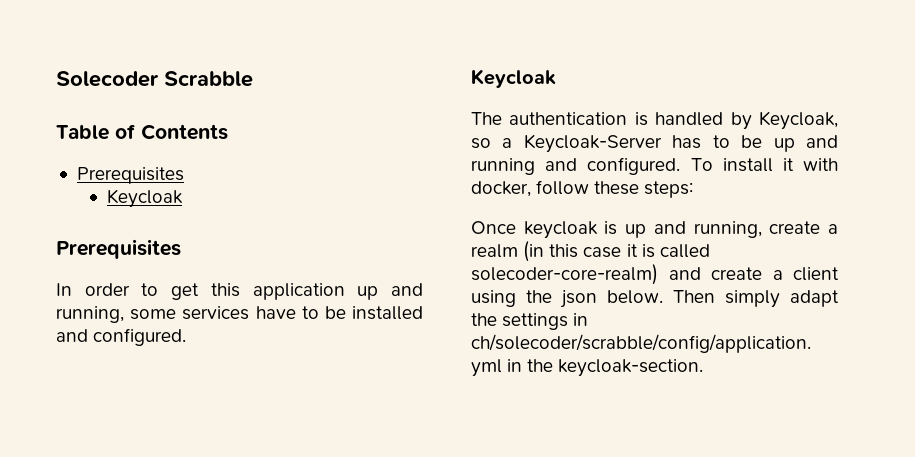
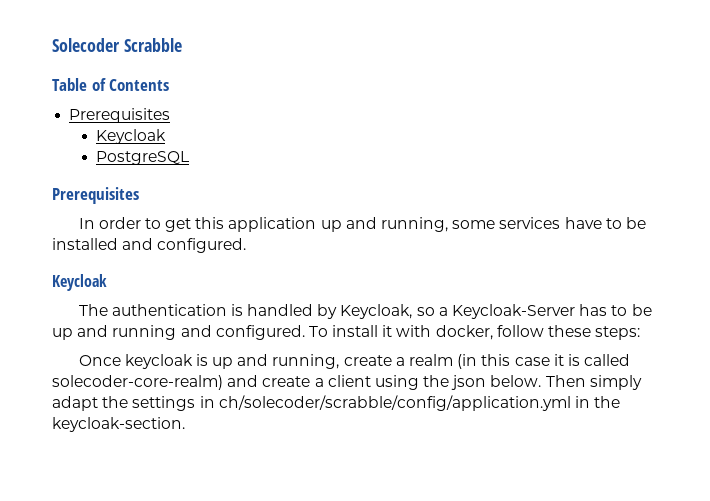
(184, 198) none -> [95,151,189,165] // PostgreSQL

